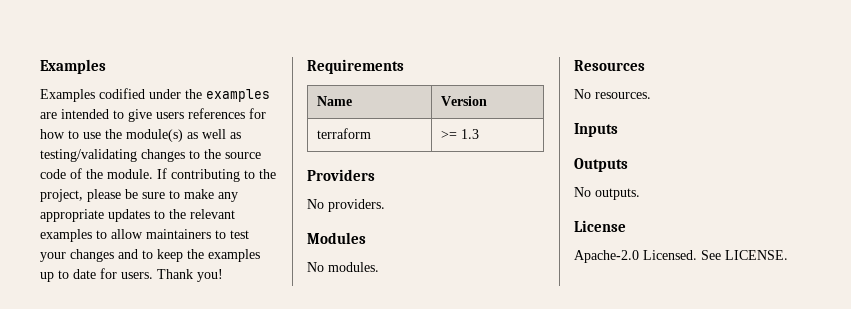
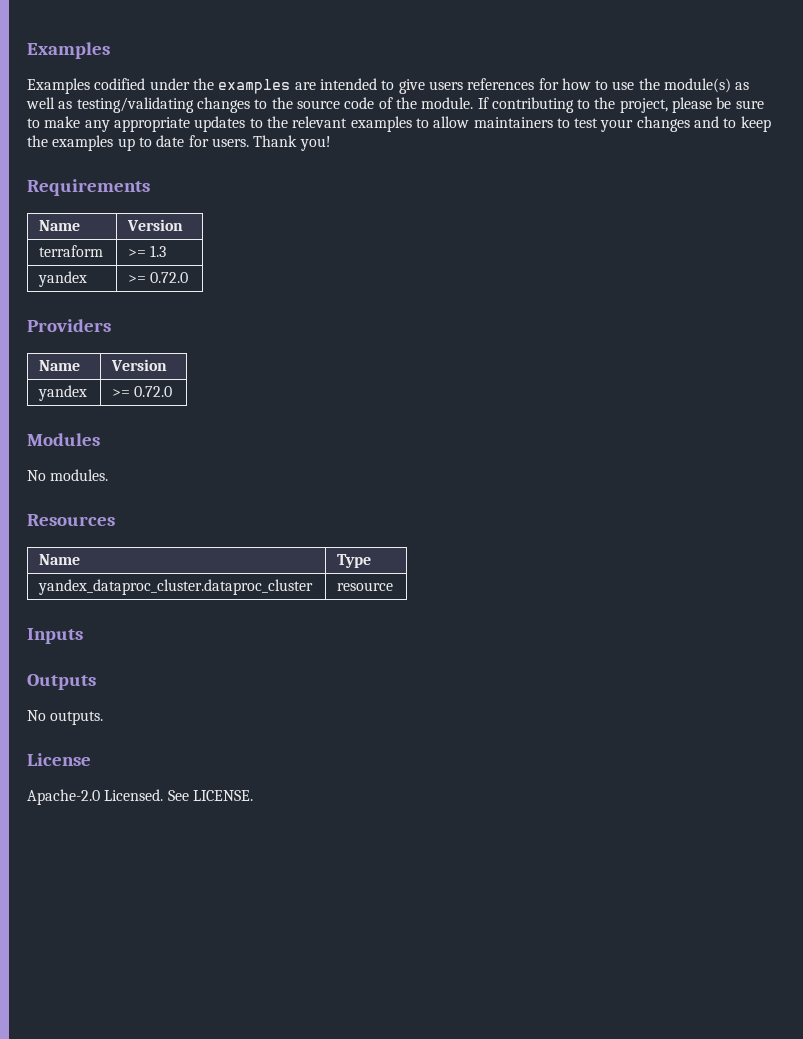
[307,169,375,181] [307,199,385,212] // Providers // No providers. -> [38,271,88,287] [128,272,189,283] [27,319,111,332] [39,360,81,371] [111,359,168,371] [38,385,88,401] [112,386,173,397] // yandex | >= 0.72.0 // Providers // Name | Version // yandex | >= 0.72.0
[574,89,651,99] // No resources. -> [39,554,81,565] [337,554,372,568] [38,579,314,595] [337,582,394,591] // Name | Type // yandex_dataproc_cluster.dataproc_cluster | resource

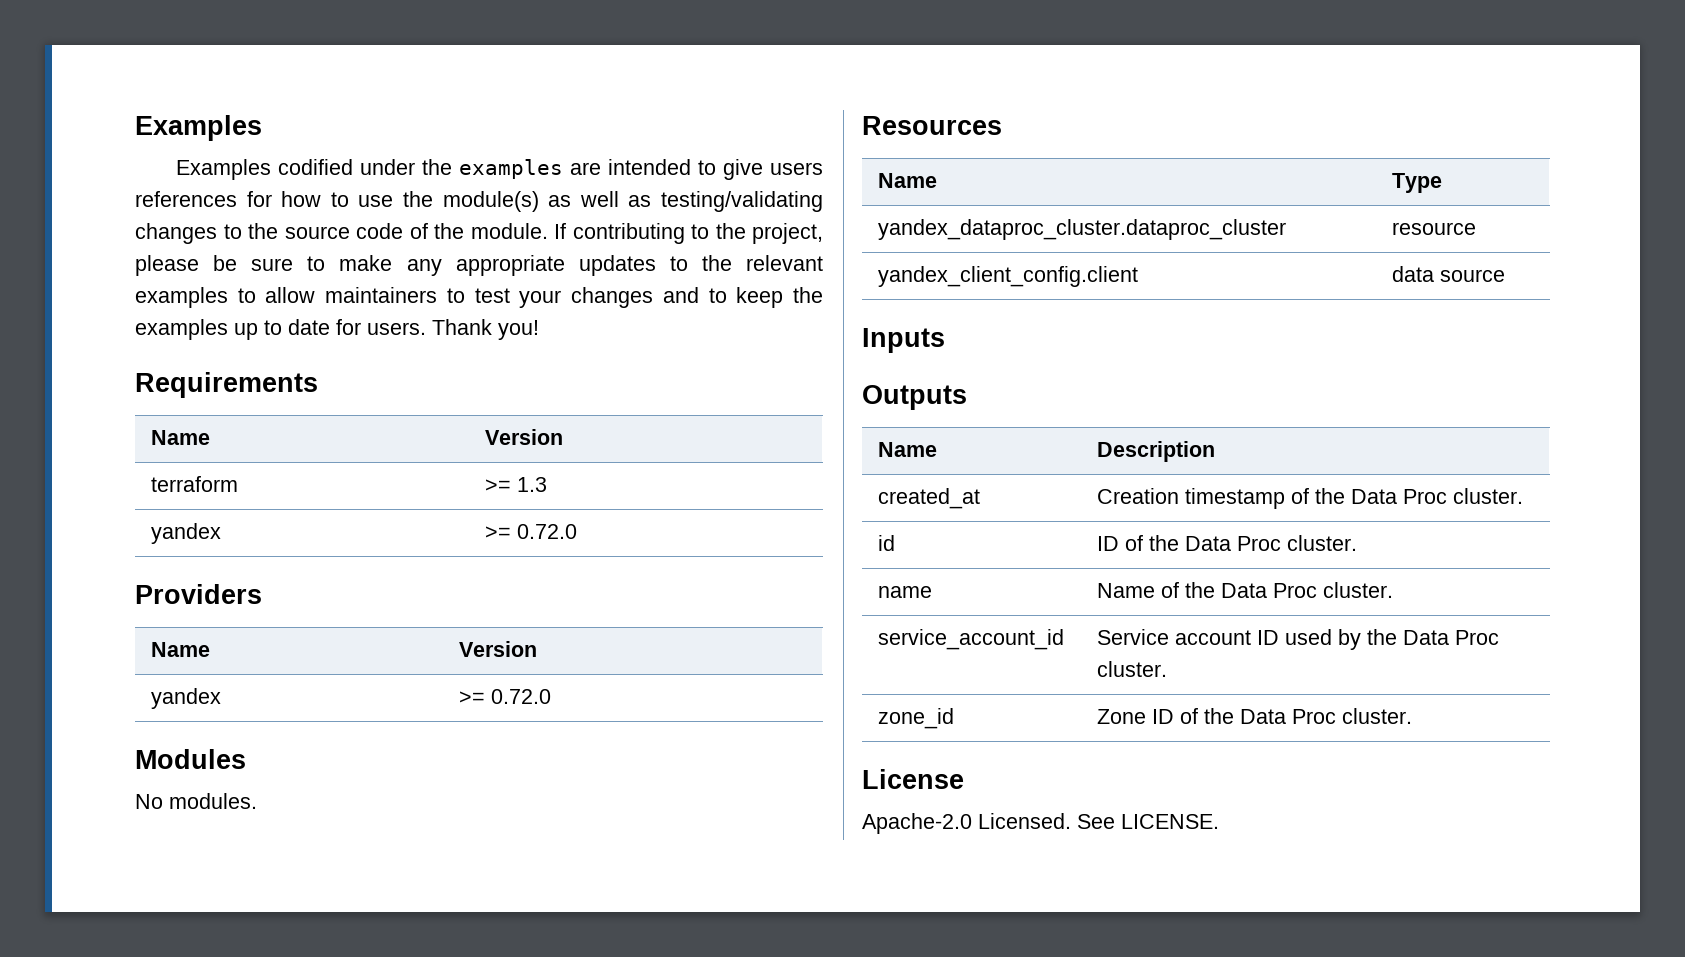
(394, 586) none -> [878,266,1139,287] [1392,266,1506,282] // yandex_client_config.client | data source
[27,710,104,725] // No outputs. -> [878,442,938,457] [1097,441,1216,462] [878,488,981,509] [1097,488,1524,509] [878,535,896,551] [1097,535,1358,551] [878,586,933,598] [1097,582,1394,598] [878,629,1065,650] [1097,629,1500,650] [1097,661,1168,677] [878,708,955,729] [1097,708,1413,724] // Name | Description // created_at | Creation timestamp of the Data Proc cluster. // id | ID of the Data Proc cluster. // name | Name of the Data Proc cluster. // service_account_id | Service account ID used by the Data Proc cluster. // zone_id | Zone ID of the Data Proc cluster.

